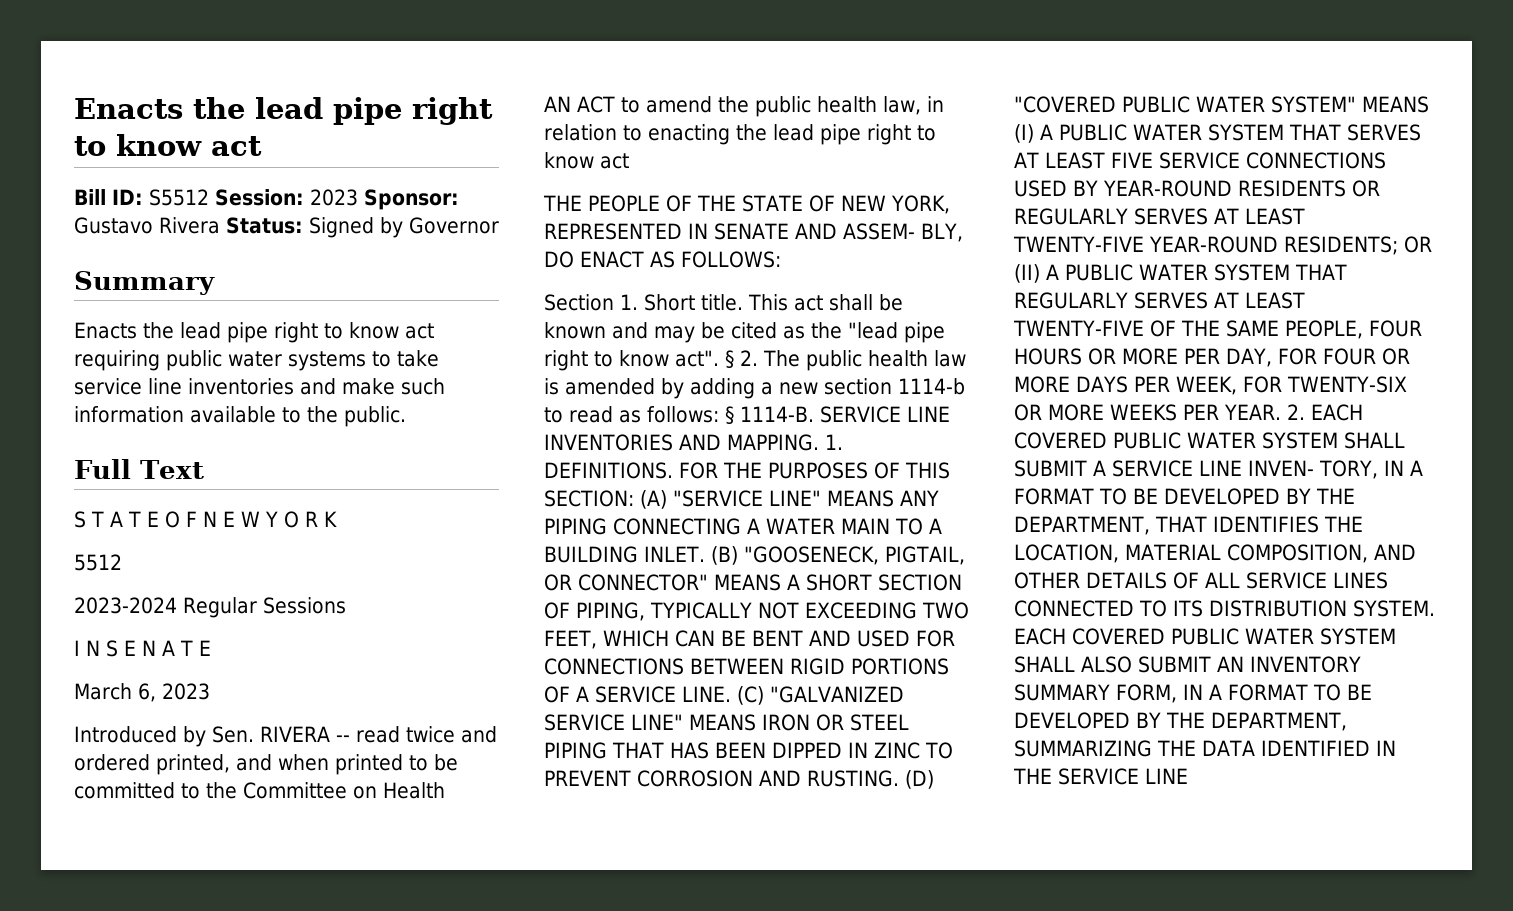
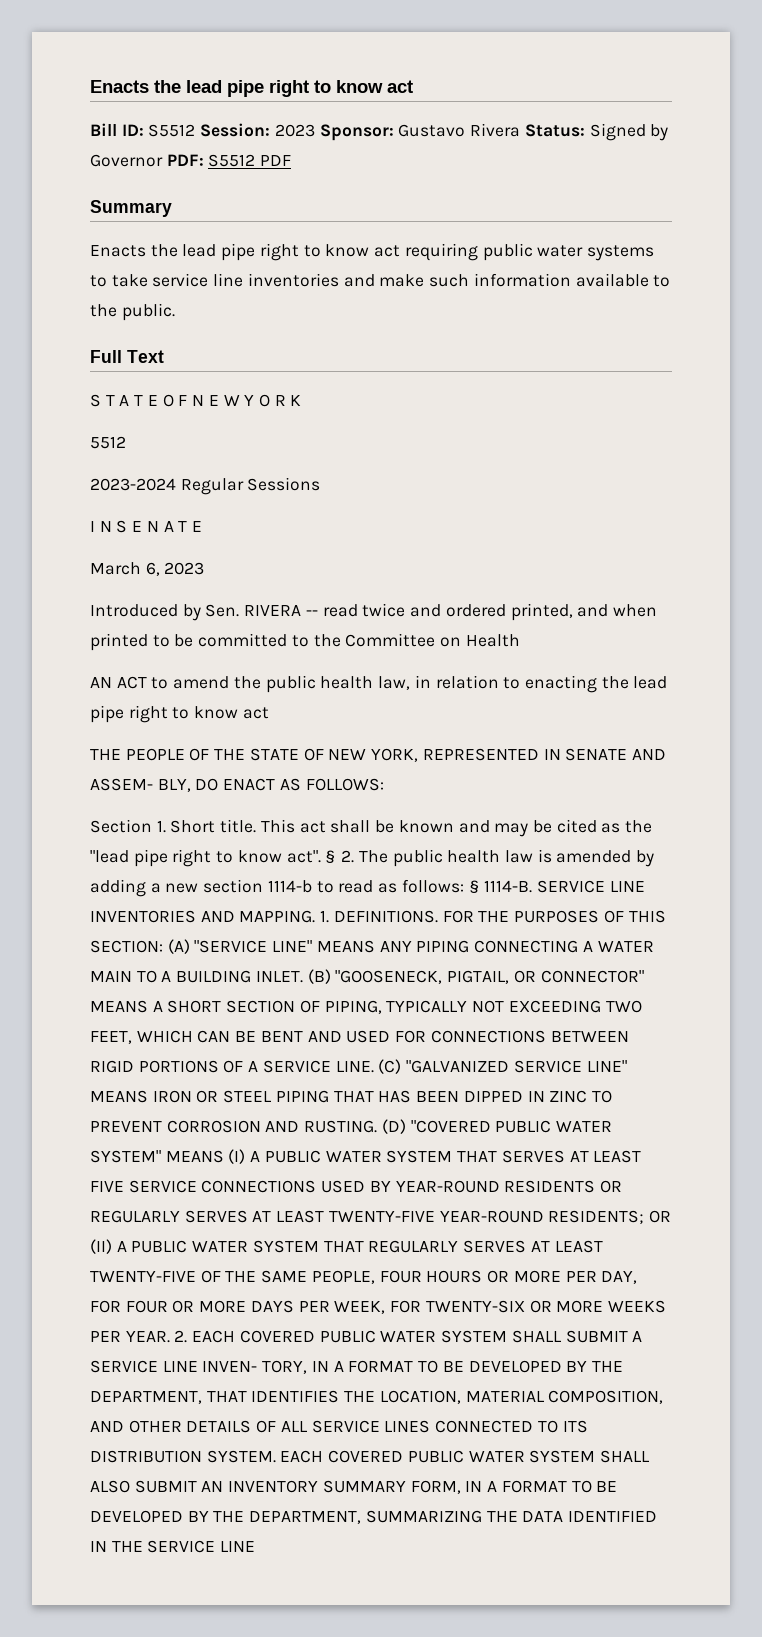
(499, 225) none -> [166,154,292,167] PDF: S5512 PDF

